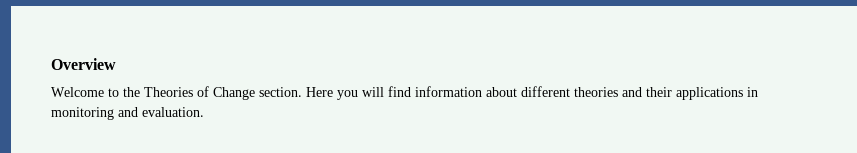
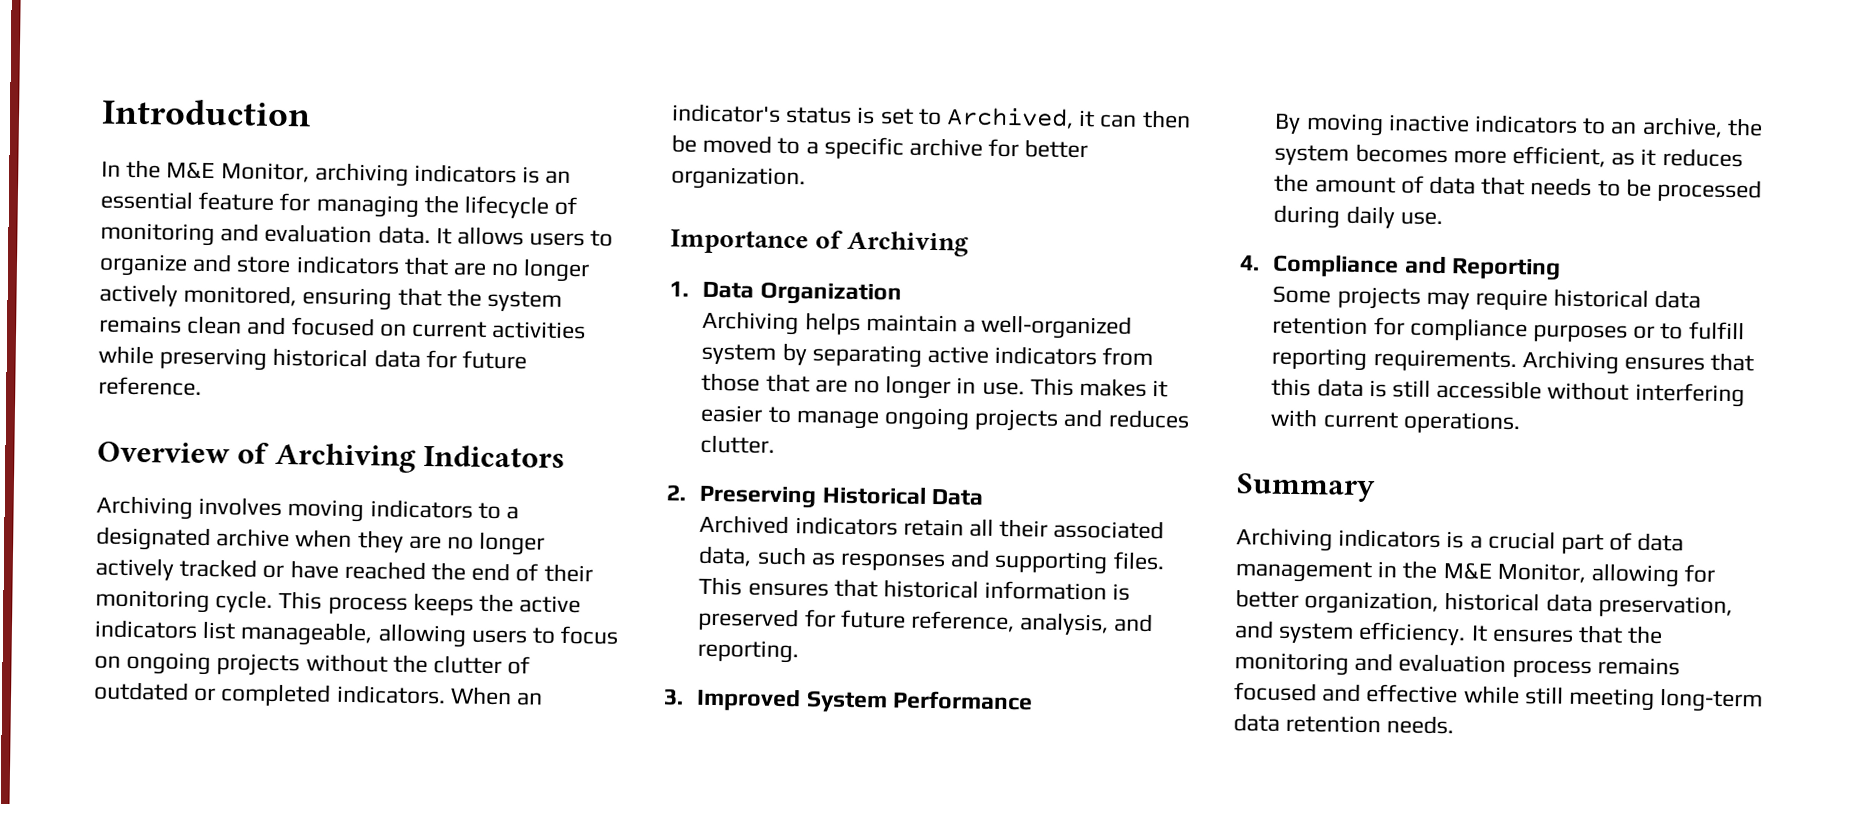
[51,58,116,70] [51,86,758,100] [51,107,204,120] Overview // Welcome to the Theories of Change section. Here you will find information about different theories and their applications in monitoring and evaluation. -> [101,98,311,127] [101,159,572,187] [100,190,578,219] [100,222,614,247] [99,253,591,283] [99,283,563,312] [99,315,587,340] [98,345,528,371] [98,376,202,396] [97,441,566,473] [96,495,520,523] [96,526,546,556] [95,557,593,583] [95,589,582,616] [94,619,620,648] [94,651,531,677] [93,681,544,707] [672,103,1191,129] [671,134,1089,160] [671,166,806,191] [670,229,970,257] [669,281,902,306] [702,310,1133,340] [701,342,1154,368] [701,372,1169,400] [700,404,1190,432] [700,434,776,454] [666,484,983,509] [699,514,1165,540] [698,545,1165,575] [698,576,1131,601] [698,607,1154,636] [697,639,800,664] [663,687,1033,713] [1274,113,1763,138] [1274,143,1743,168] [1274,173,1763,203] [1273,204,1443,229] [1240,253,1561,281] [1272,285,1702,311] [1272,316,1745,343] [1271,347,1755,375] [1271,377,1745,408] [1270,408,1521,435] [1236,473,1376,503] [1236,527,1685,555] [1235,560,1717,588] [1235,589,1733,619] [1234,620,1664,646] [1234,652,1680,679] [1234,682,1764,713] [1233,713,1455,735] Introduction // In the M&E Monitor, archiving indicators is an essential feature for managing the lifecycle of monitoring and evaluation data. It allows users to organize and store indicators that are no longer actively monitored, ensuring that the system remains clean and focused on current activities while preserving historical data for future reference. // Overview of Archiving Indicators // Archiving involves moving indicators to a designated archive when they are no longer actively tracked or have reached the end of their monitoring cycle. This process keeps the active indicators list manageable, allowing users to focus on ongoing projects without the clutter of outdated or completed indicators. When an indicator's status is set to Archived, it can then be moved to a specific archive for better organization. // Importance of Archiving // 1. Data Organization // Archiving helps maintain a well-organized system by separating active indicators from those that are no longer in use. This makes it easier to manage ongoing projects and reduces clutter. // 2. Preserving Historical Data // Archived indicators retain all their associated data, such as responses and supporting files. This ensures that historical information is preserved for future reference, analysis, and reporting. // 3. Improved System Performance // By moving inactive indicators to an archive, the system becomes more efficient, as it reduces the amount of data that needs to be processed during daily use. // 4. Compliance and Reporting // Some projects may require historical data retention for compliance purposes or to fulfill reporting requirements. Archiving ensures that this data is still accessible without interfering with current operations. // Summary // Archiving indicators is a crucial part of data management in the M&E Monitor, allowing for better organization, historical data preservation, and system efficiency. It ensures that the monitoring and evaluation process remains focused and effective while still meeting long-term data retention needs.

